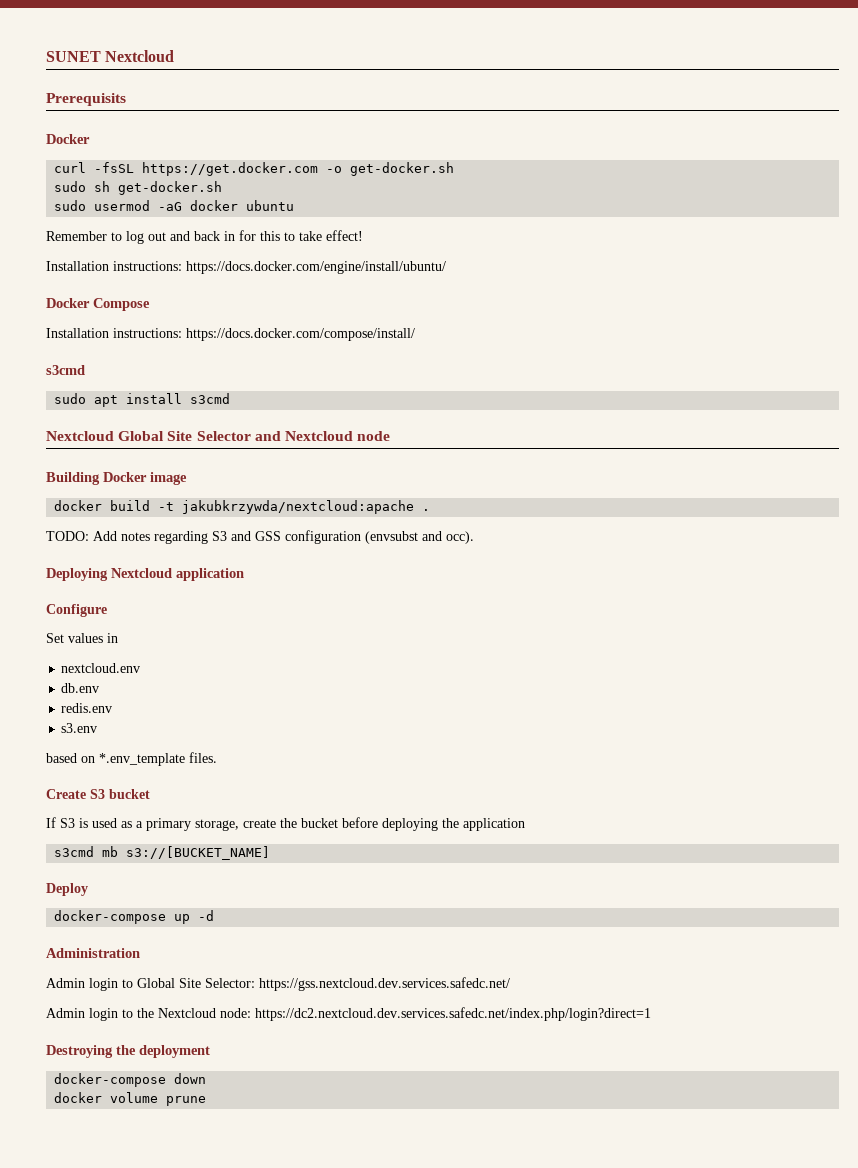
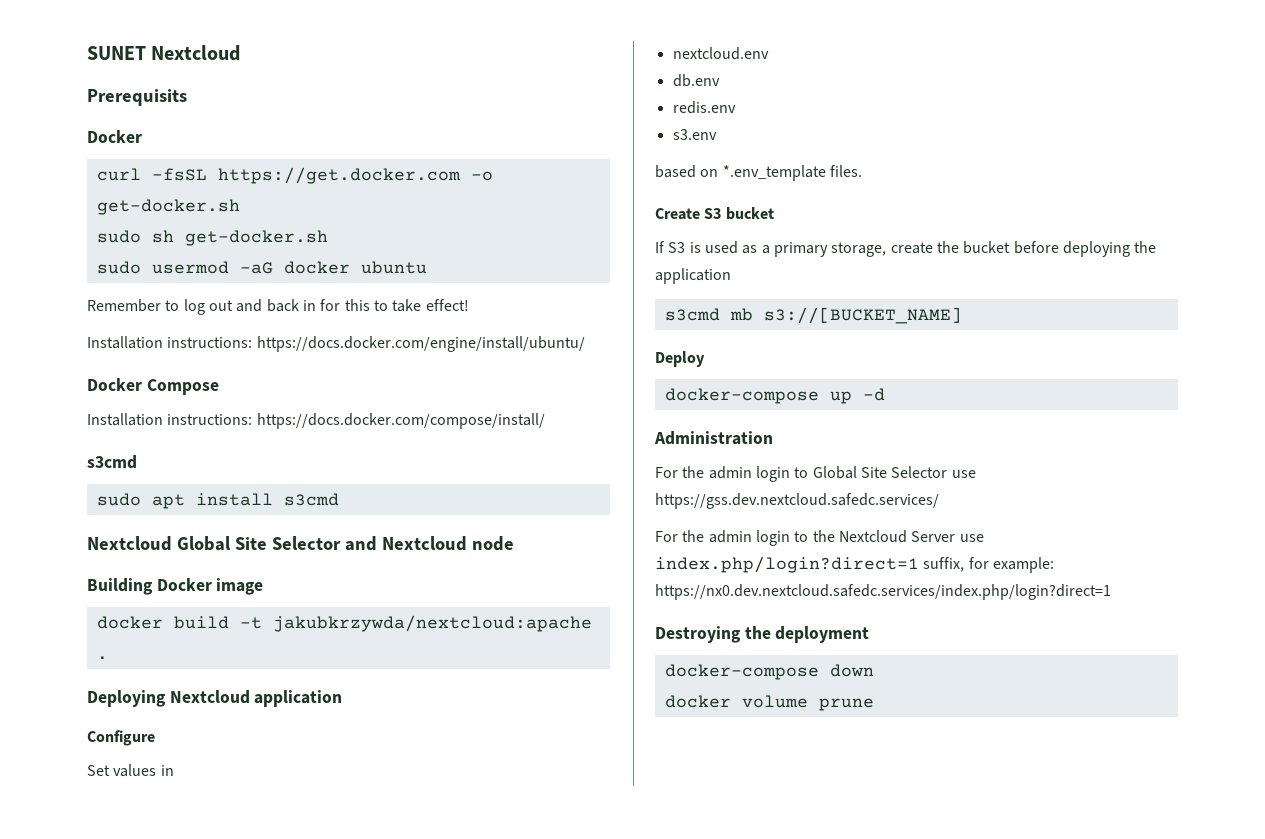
[46,530,474,544] // TODO: Add notes regarding S3 and GSS configuration (envsubst and occ). -> (108, 658) none
[46,978,85,988] Admin -> [655,466,752,479] For the admin
[205,977,510,991] [46,1007,651,1021] Selector: https://gss.nextcloud.dev.services.safedc.net/ // Admin login to the Nextcloud node: https://dc2.nextcloud.dev.services.safedc.net/index.php/login?direct=1 -> [891,466,976,478] [655,493,939,509] [655,530,984,546] [655,556,1054,573] [655,584,1111,600] Selector use https://gss.dev.nextcloud.safedc.services/ // For the admin login to the Nextcloud Server use index.php/login?direct=1 suffix, for example: https://nx0.dev.nextcloud.safedc.services/index.php/login?direct=1

